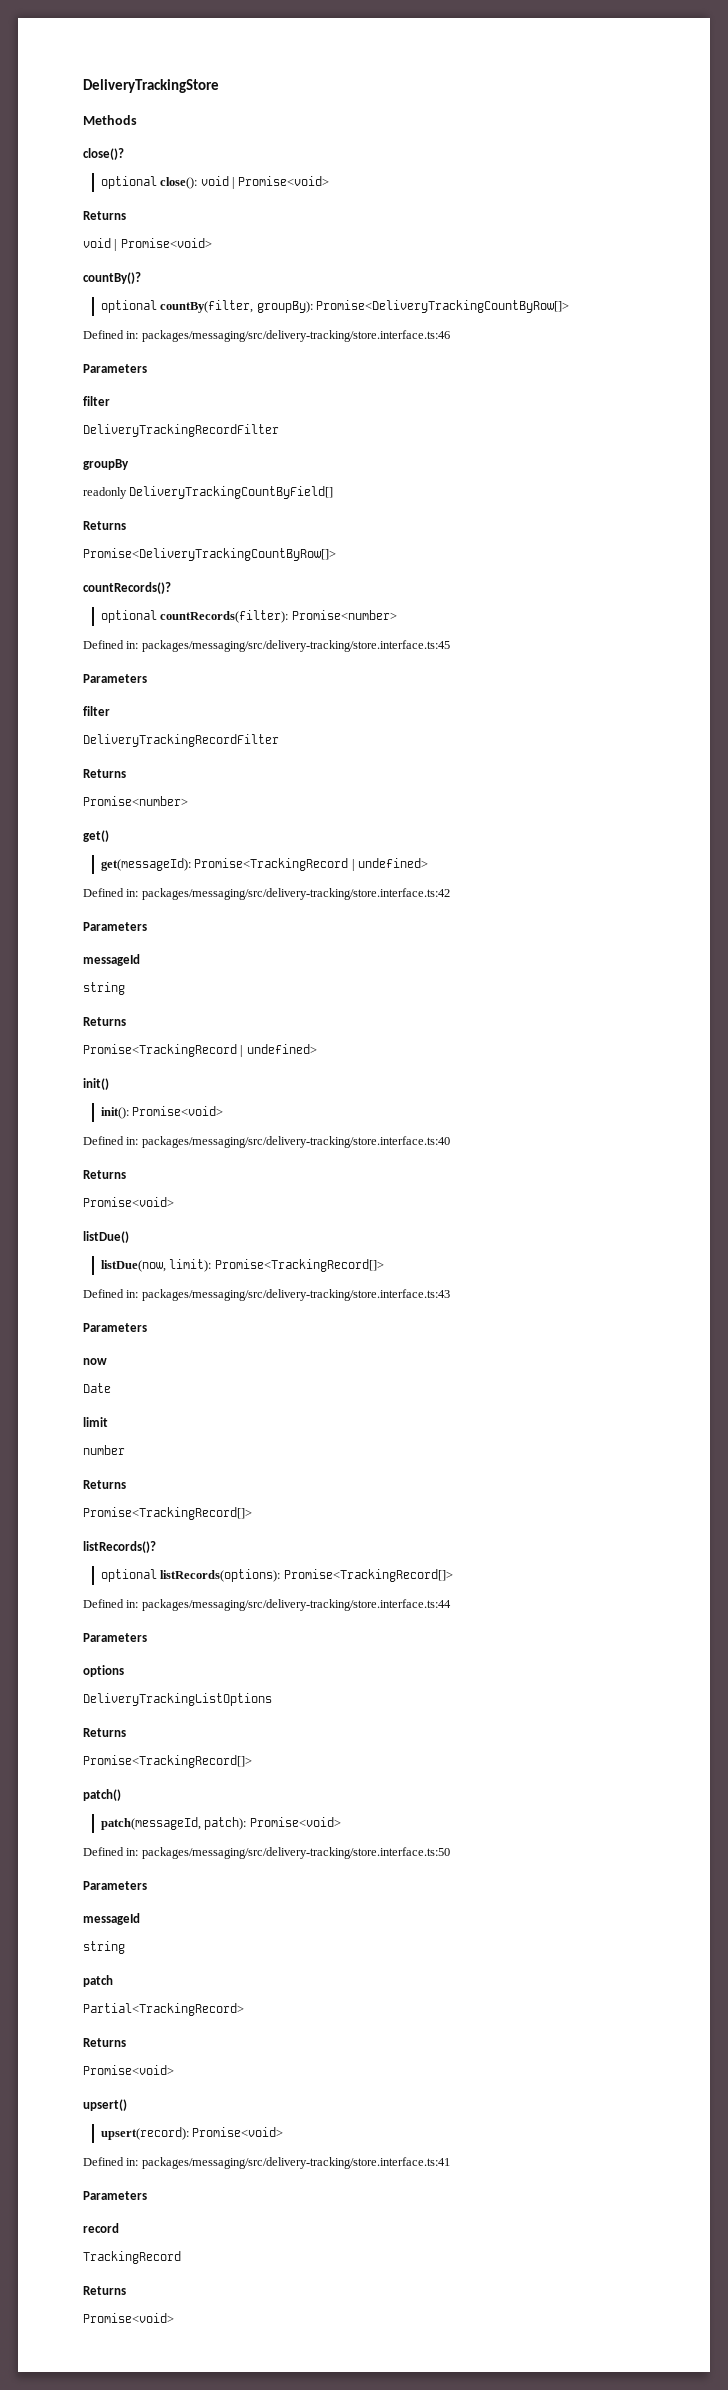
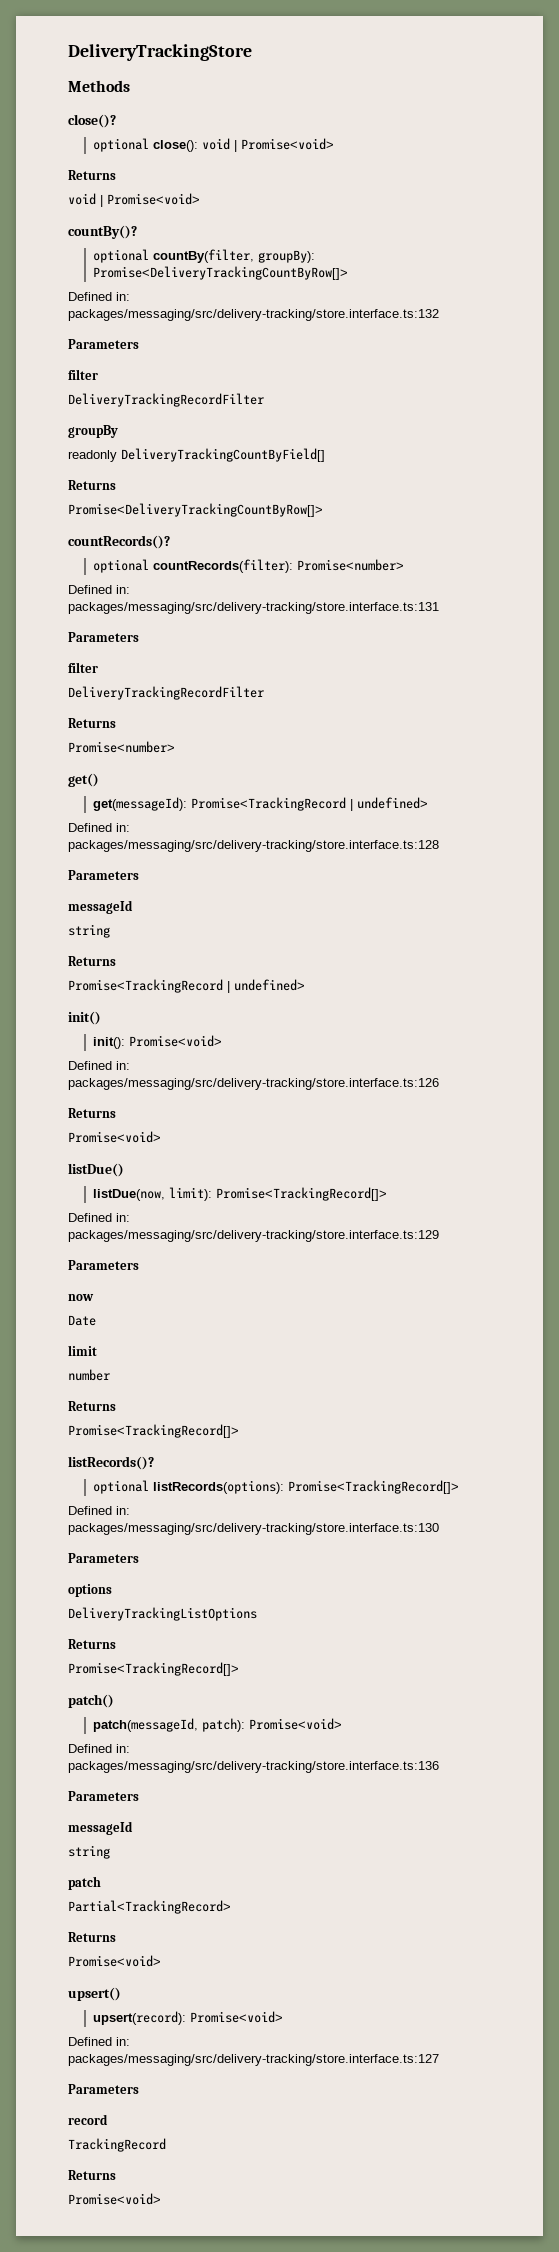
[141,330,450,342] packages/messaging/src/delivery-tracking/store.interface.ts:46 -> [68,309,439,321] packages/messaging/src/delivery-tracking/store.interface.ts:132
[141,640,450,652] packages/messaging/src/delivery-tracking/store.interface.ts:45 -> [68,602,439,614] packages/messaging/src/delivery-tracking/store.interface.ts:131
[141,888,450,900] packages/messaging/src/delivery-tracking/store.interface.ts:42 -> [68,840,439,852] packages/messaging/src/delivery-tracking/store.interface.ts:128
[141,1136,450,1148] packages/messaging/src/delivery-tracking/store.interface.ts:40 -> [68,1078,439,1090] packages/messaging/src/delivery-tracking/store.interface.ts:126
[141,1289,450,1301] packages/messaging/src/delivery-tracking/store.interface.ts:43 -> [68,1230,439,1242] packages/messaging/src/delivery-tracking/store.interface.ts:129
[141,1599,451,1611] packages/messaging/src/delivery-tracking/store.interface.ts:44 -> [68,1523,439,1535] packages/messaging/src/delivery-tracking/store.interface.ts:130
[141,1847,450,1859] packages/messaging/src/delivery-tracking/store.interface.ts:50 -> [68,1761,439,1773] packages/messaging/src/delivery-tracking/store.interface.ts:136
[141,2157,450,2169] packages/messaging/src/delivery-tracking/store.interface.ts:41 -> [68,2054,439,2066] packages/messaging/src/delivery-tracking/store.interface.ts:127

